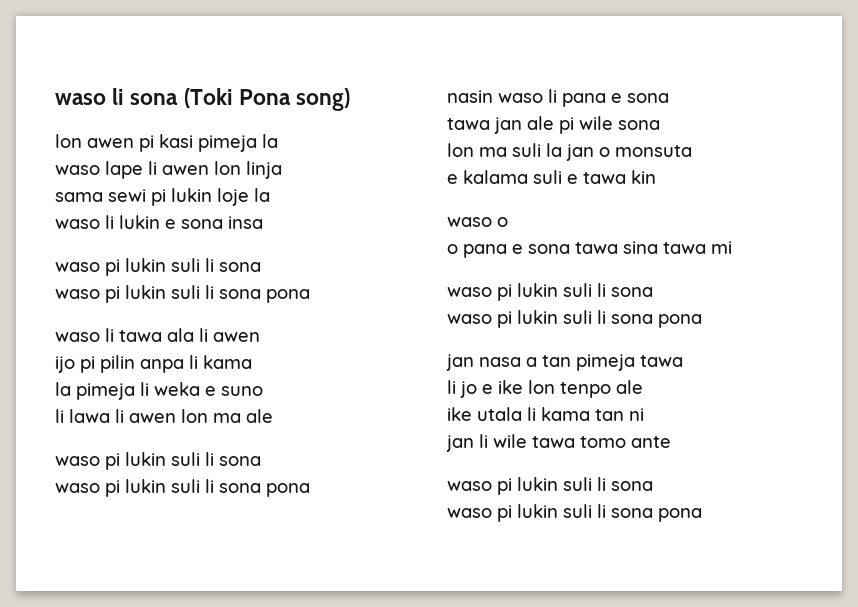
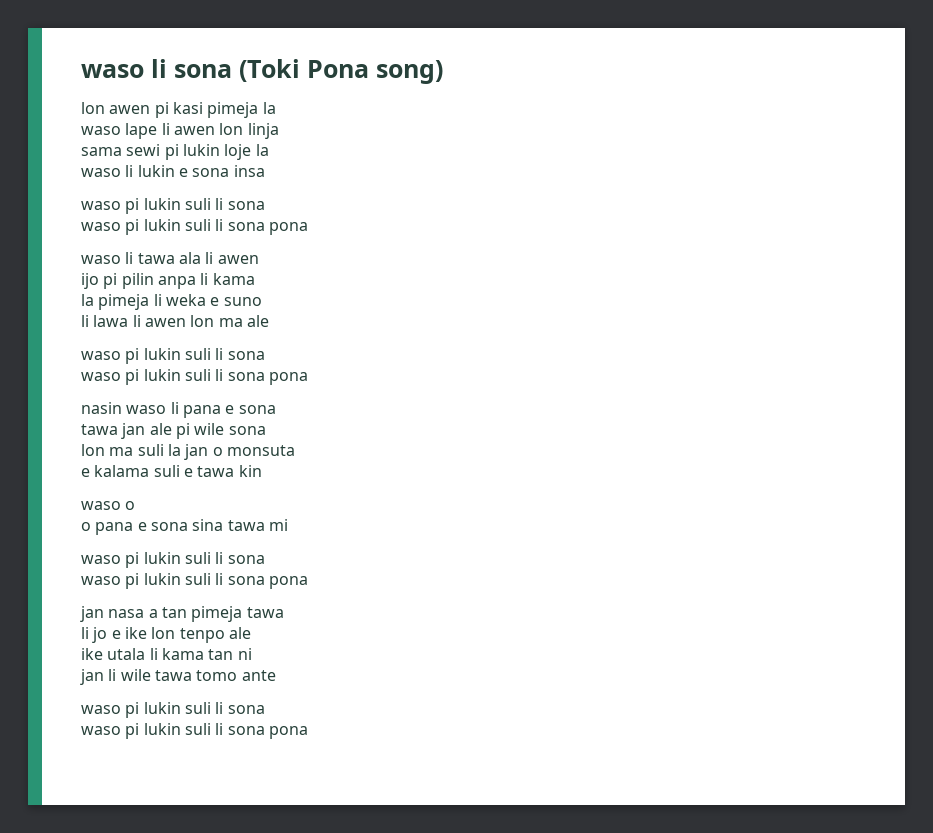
[575,242,618,254] tawa -> (188, 526) none

